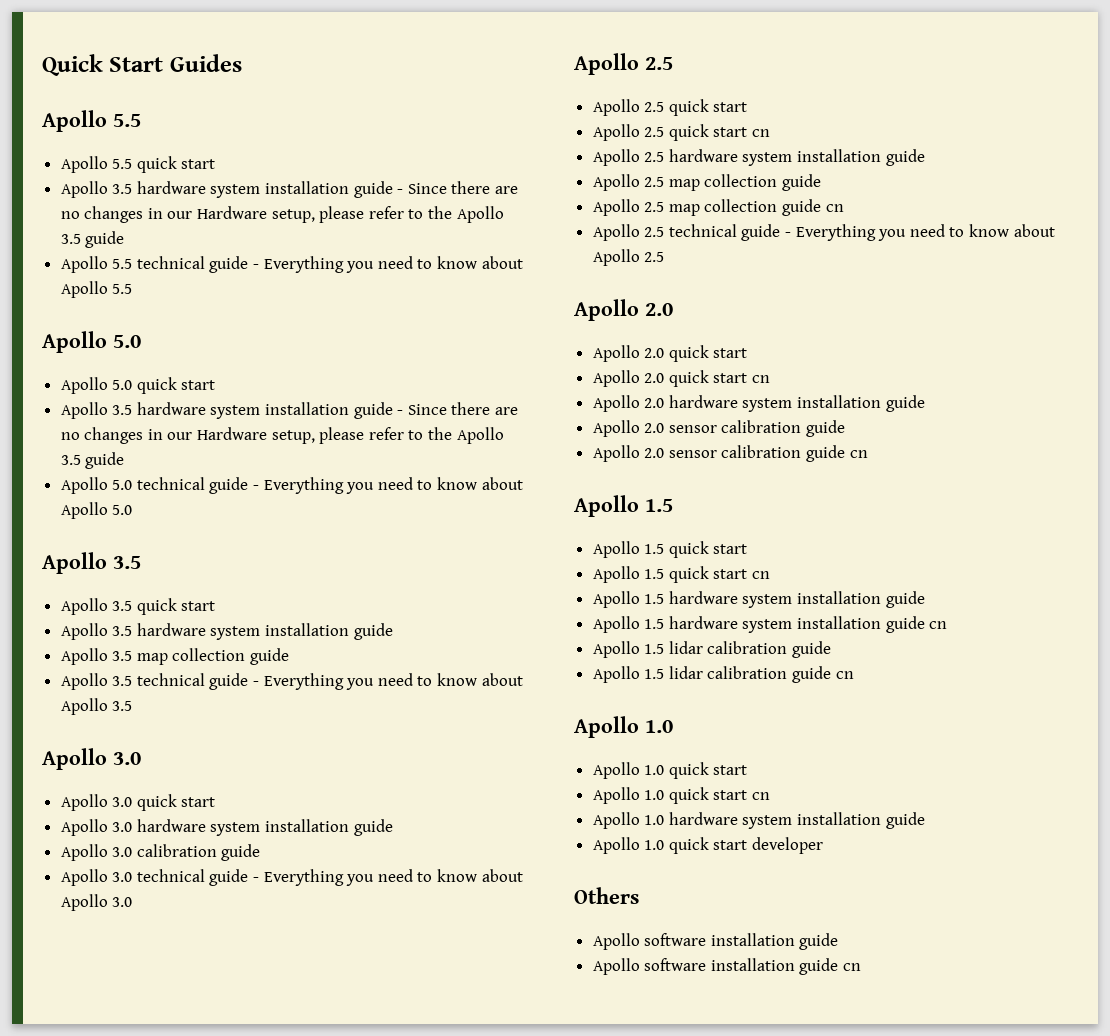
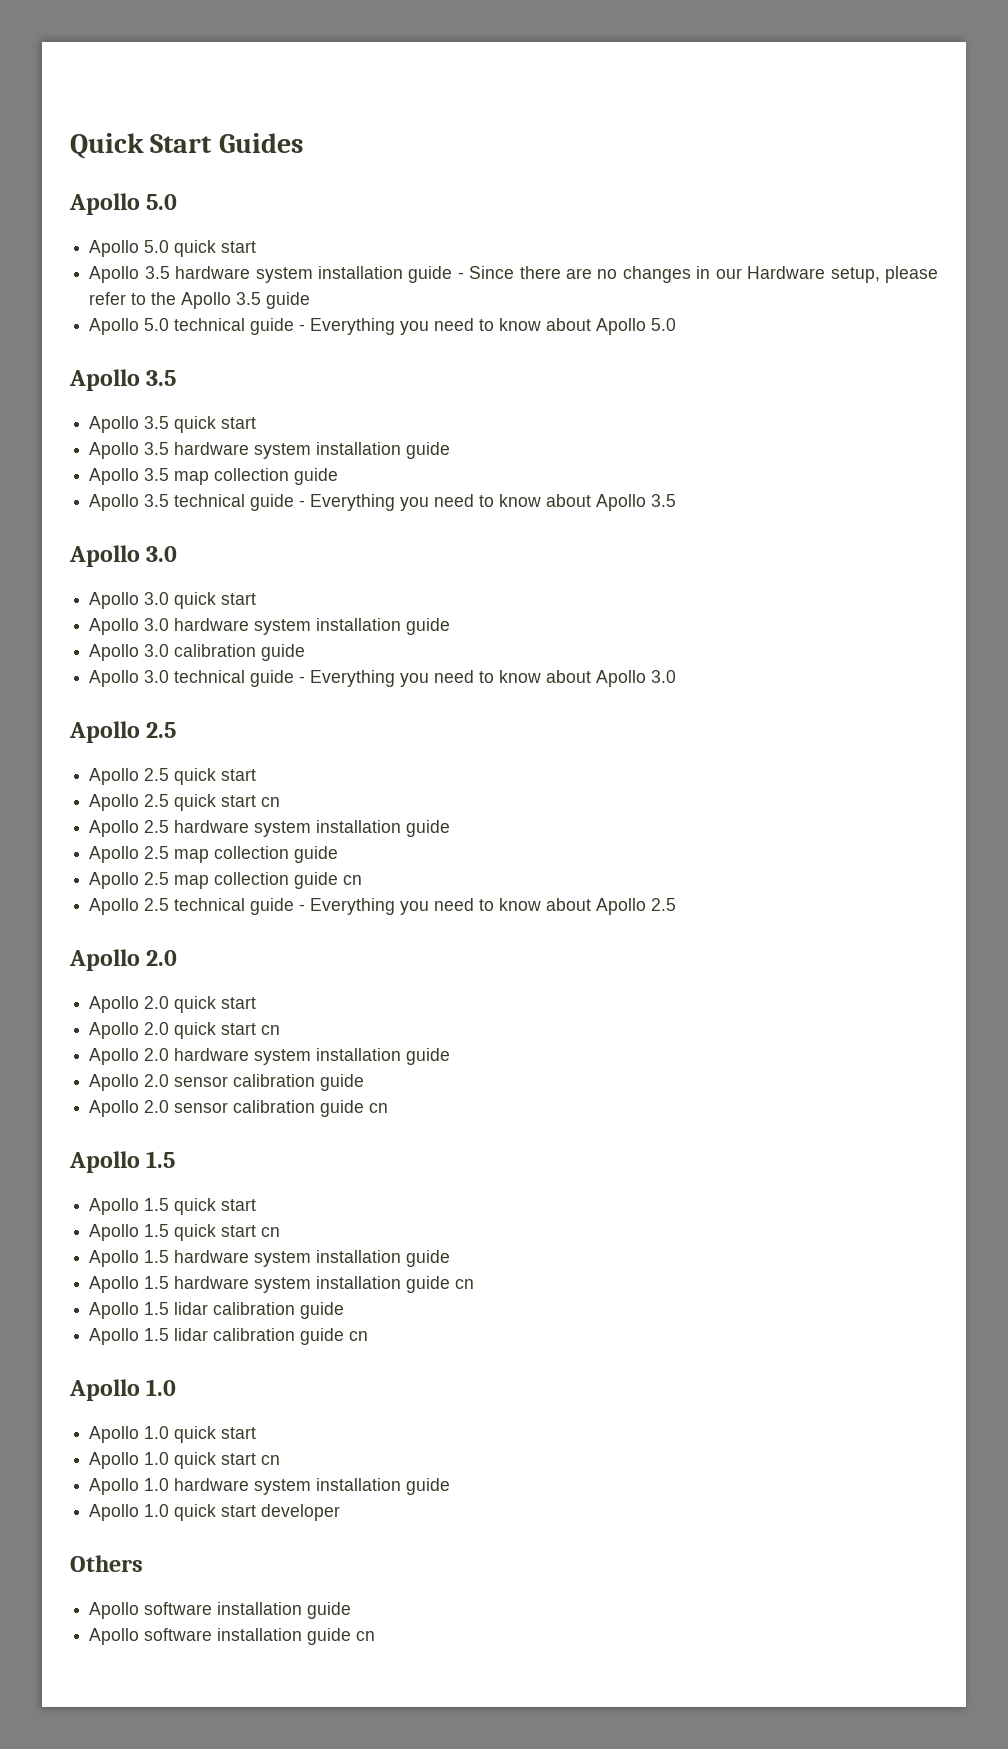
[42,110,141,132] [60,156,216,173] [60,181,519,198] [60,206,504,223] [60,231,125,248] [60,256,523,273] [60,281,133,298] // Apollo 5.5 // Apollo 5.5 quick start // Apollo 3.5 hardware system installation guide - Since there are no changes in our Hardware setup, please refer to the Apollo 3.5 guide // Apollo 5.5 technical guide - Everything you need to know about Apollo 5.5 -> (303, 143) none

